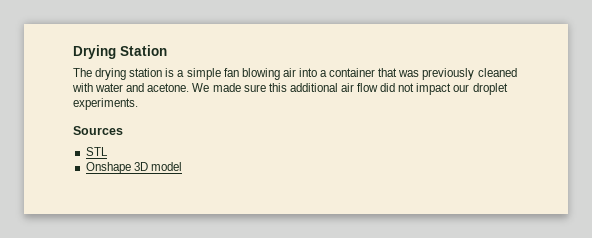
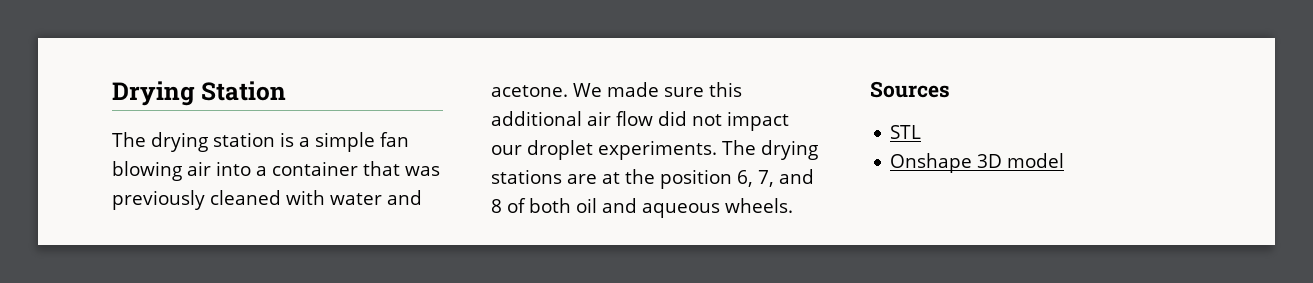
(138, 104) none -> [722,140,818,160] [491,169,814,189] [491,198,793,218] The drying stations are at the position 6, 7, and 8 of both oil and aqueous wheels.

